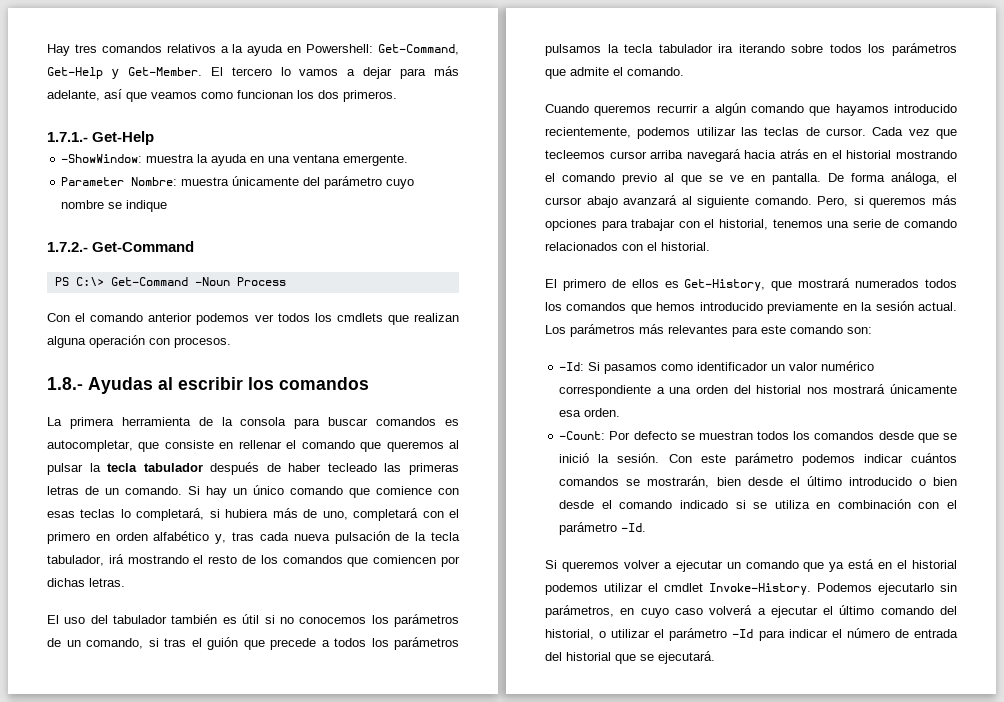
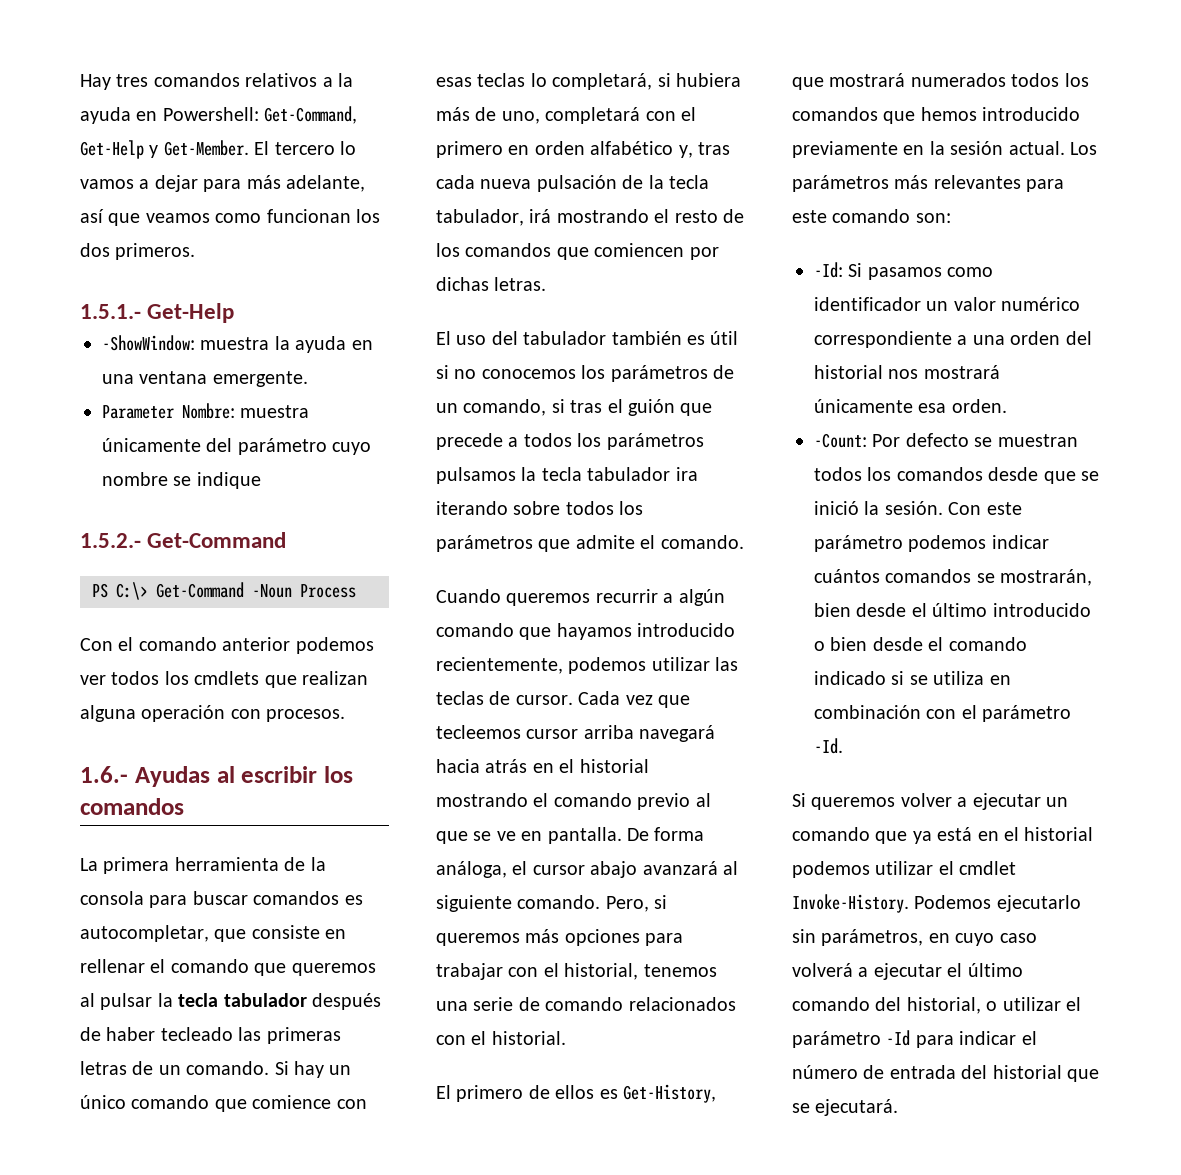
[47,132,88,142] 1.7.1.- -> [80,304,141,319] 1.5.1.-
[47,242,88,252] 1.7.2.- -> [80,533,141,548] 1.5.2.-
[47,377,83,390] 1.8.- -> [80,766,128,783] 1.6.-

